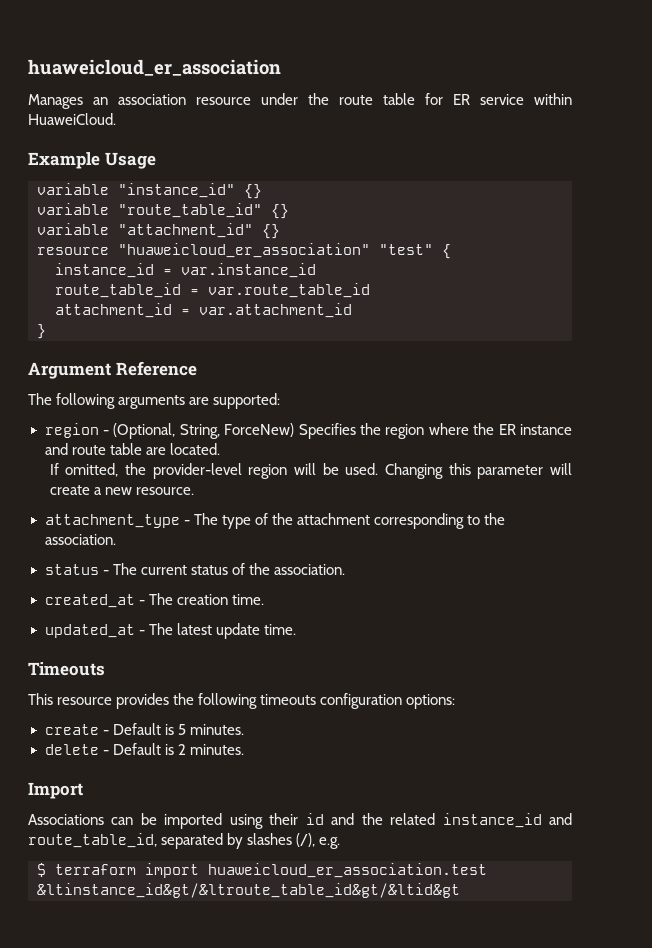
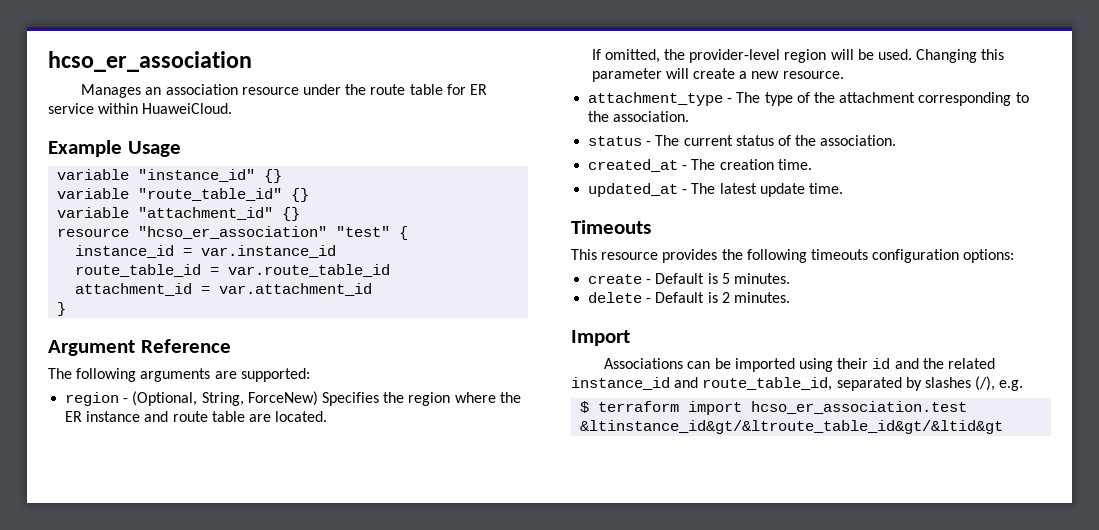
[28,59,281,76] huaweicloud_er_association -> [48,51,252,72] hcso_er_association
[118,243,370,258] "huaweicloud_er_association" -> [138,226,328,239] "hcso_er_association"
[208,863,487,878] huaweicloud_er_association.test -> [751,401,968,414] hcso_er_association.test

